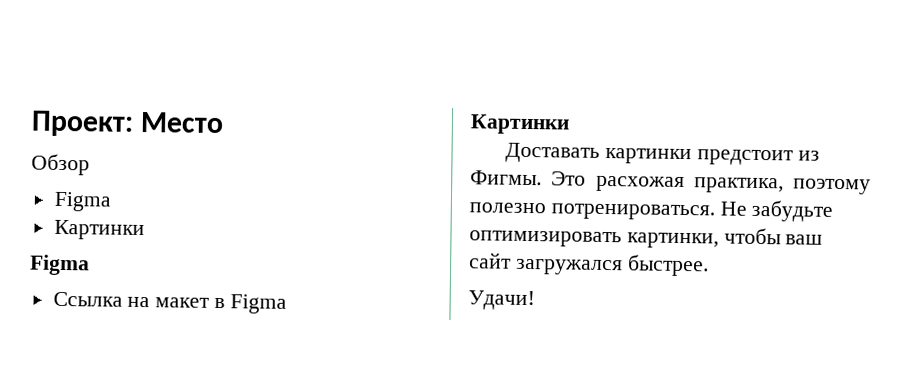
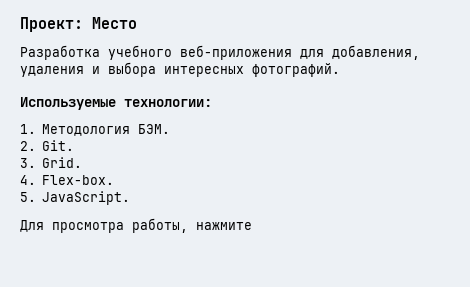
[31,153,90,176] [53,191,112,212] [53,219,145,241] [29,254,90,276] [52,291,287,314] [470,114,570,135] [505,142,820,166] [470,170,871,195] [469,199,834,222] [469,227,824,249] [469,252,709,277] [468,290,535,311] Обзор // Figma // Картинки // Figma // Ссылка на макет в Figma // Картинки // Доставать картинки предстоит из Фигмы. Это расхожая практика, поэтому полезно потренироваться. Не забудьте оптимизировать картинки, чтобы ваш сайт загружался быстрее. // Удачи! -> [20,45,420,60] [20,62,340,77] [20,97,212,110] [20,124,171,136] [20,140,75,151] [20,157,83,168] [20,175,115,185] [20,191,131,205] [20,218,252,233] Разработка учебного веб-приложения для добавления, удаления и выбора интересных фотографий. // Используемые технологии: // 1. Методология БЭМ. // 2. Git. // 3. Grid. // 4. Flex-box. // 5. JavaScript. // Для просмотра работы, нажмите

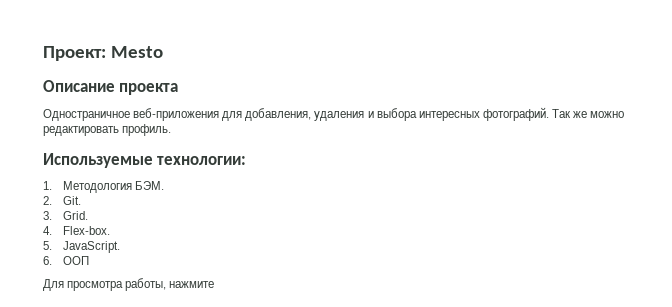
[92,17,137,29] [20,45,172,60] Место // Разработка учебного -> [111,46,164,58] [43,80,179,95] [43,109,130,121] Mesto // Описание проекта // Одностраничное
(340, 70) none -> [551,109,625,118] [43,124,172,136] Так же можно редактировать профиль.
(131, 198) none -> [43,256,89,265] // 6. ООП

